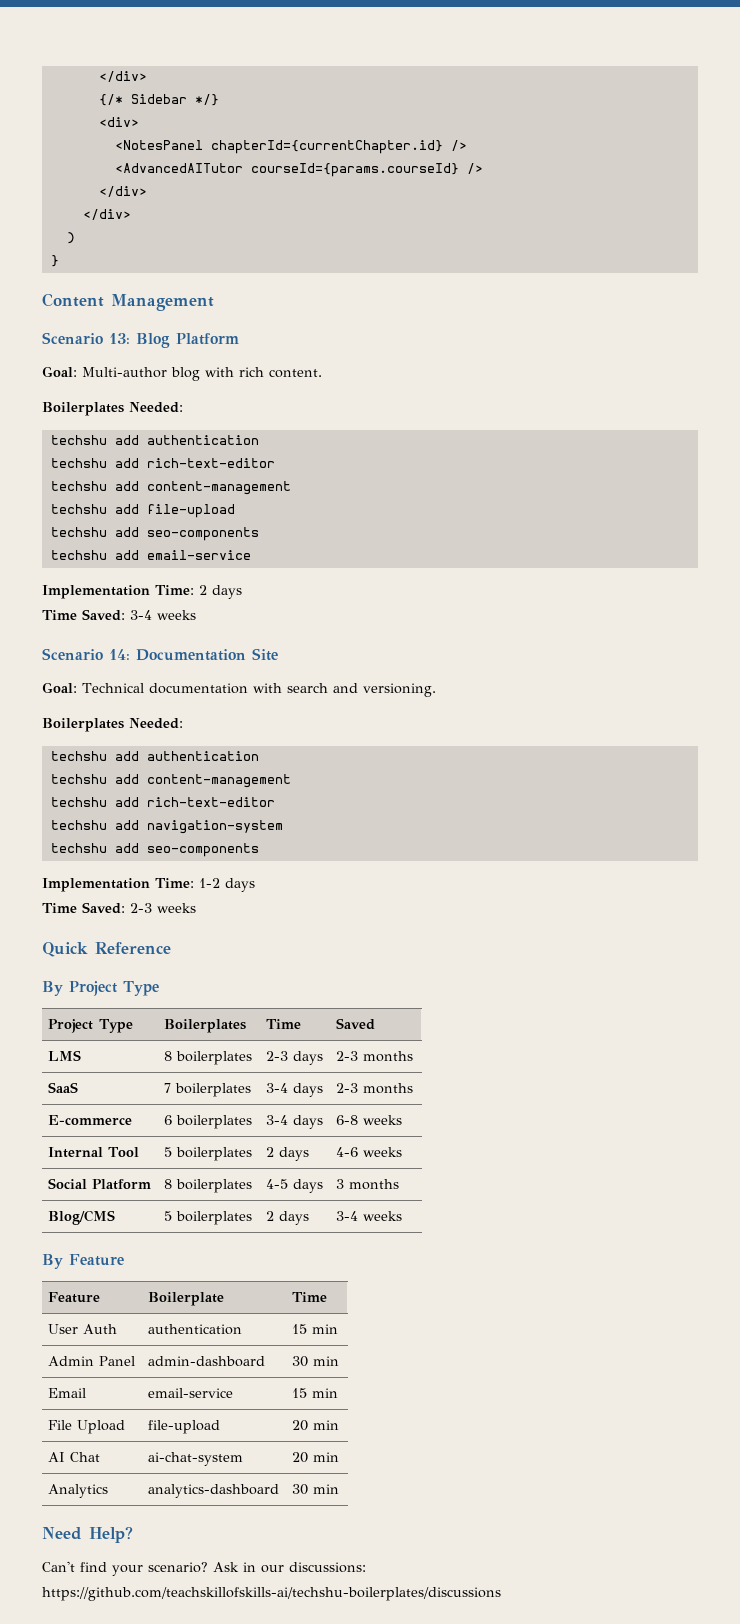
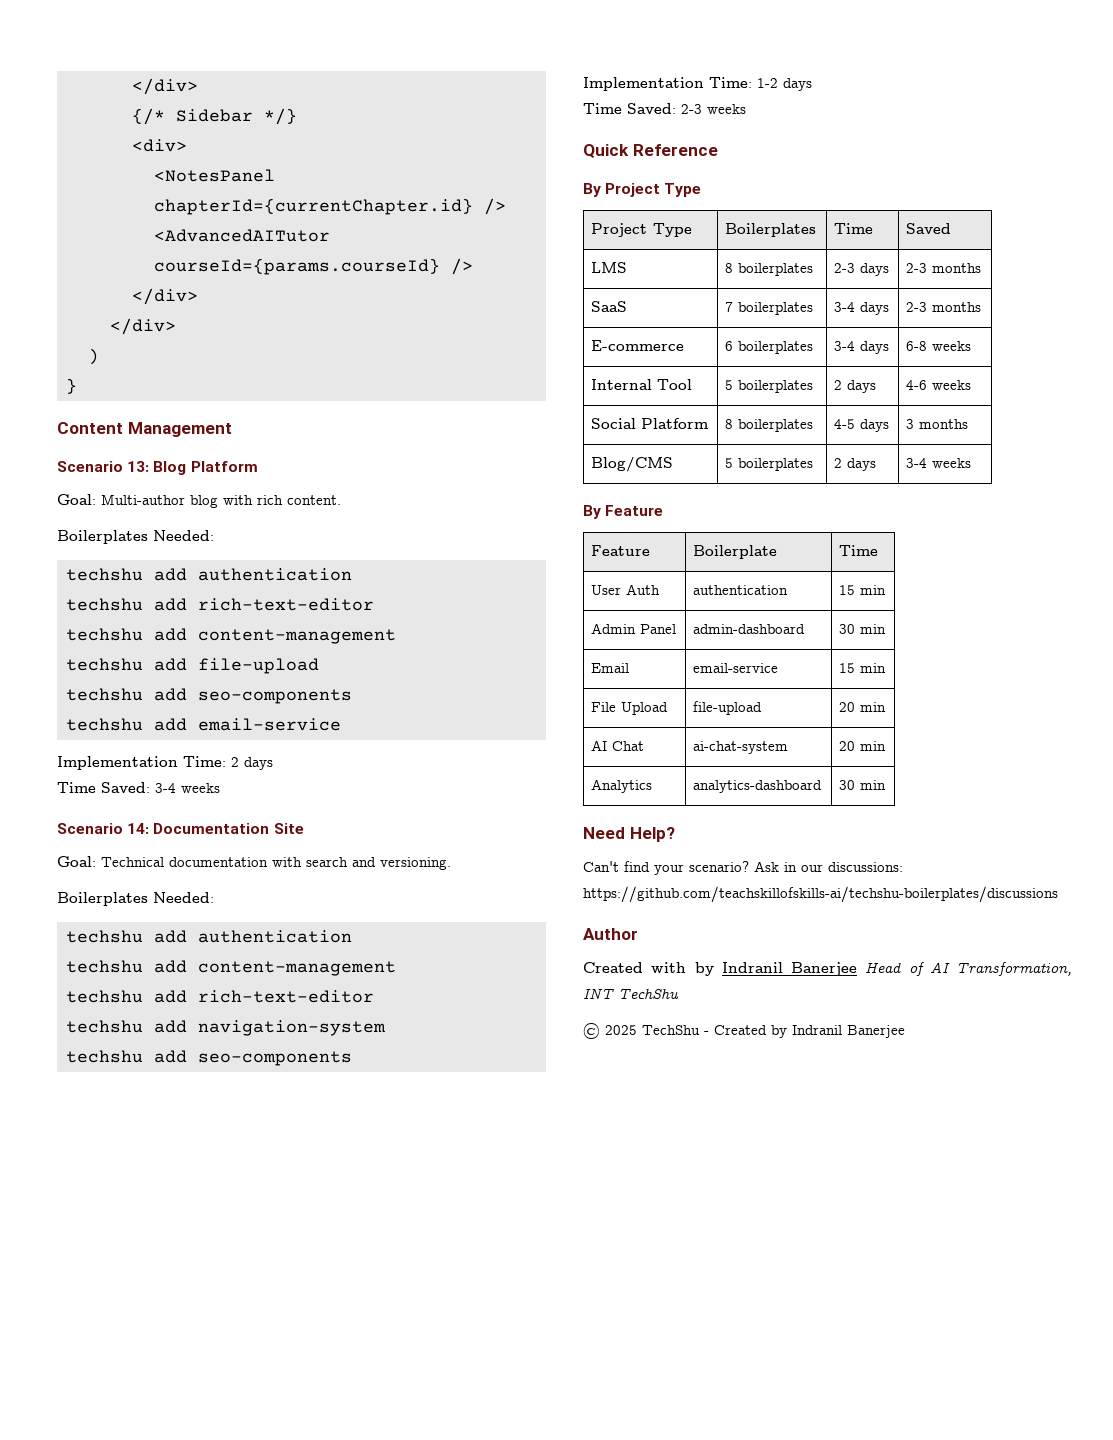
(501, 1594) none -> [583,928,638,940] [583,962,1072,976] [583,988,679,999] [583,1023,905,1039] // Author // Created with by Indranil Banerjee Head of AI Transformation, INT TechShu // © 2025 TechShu - Created by Indranil Banerjee

